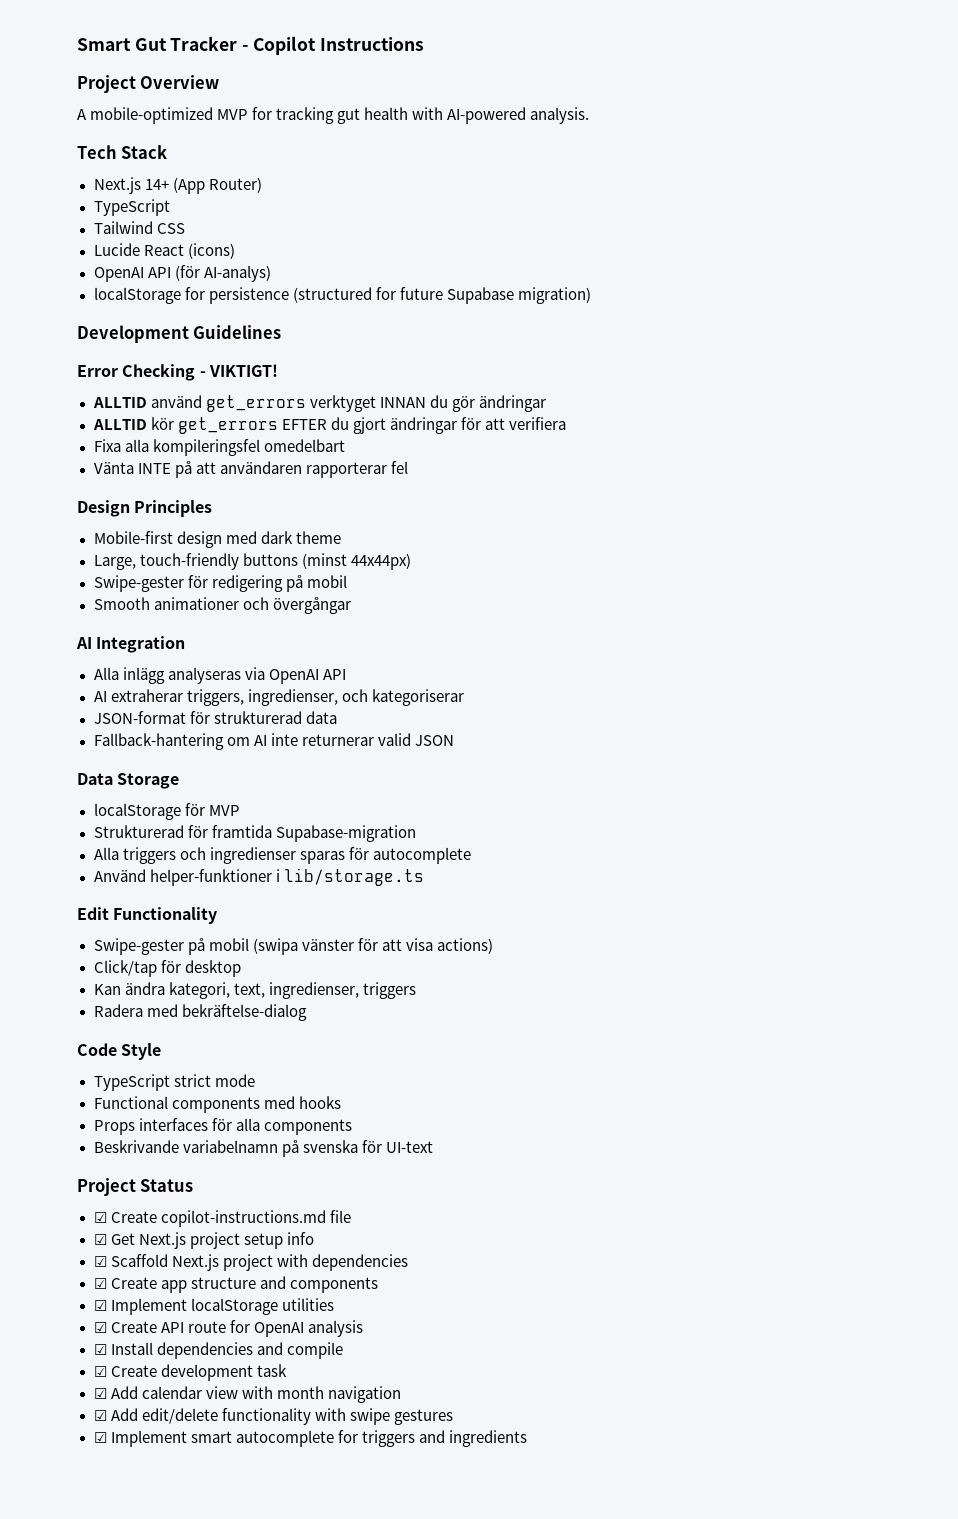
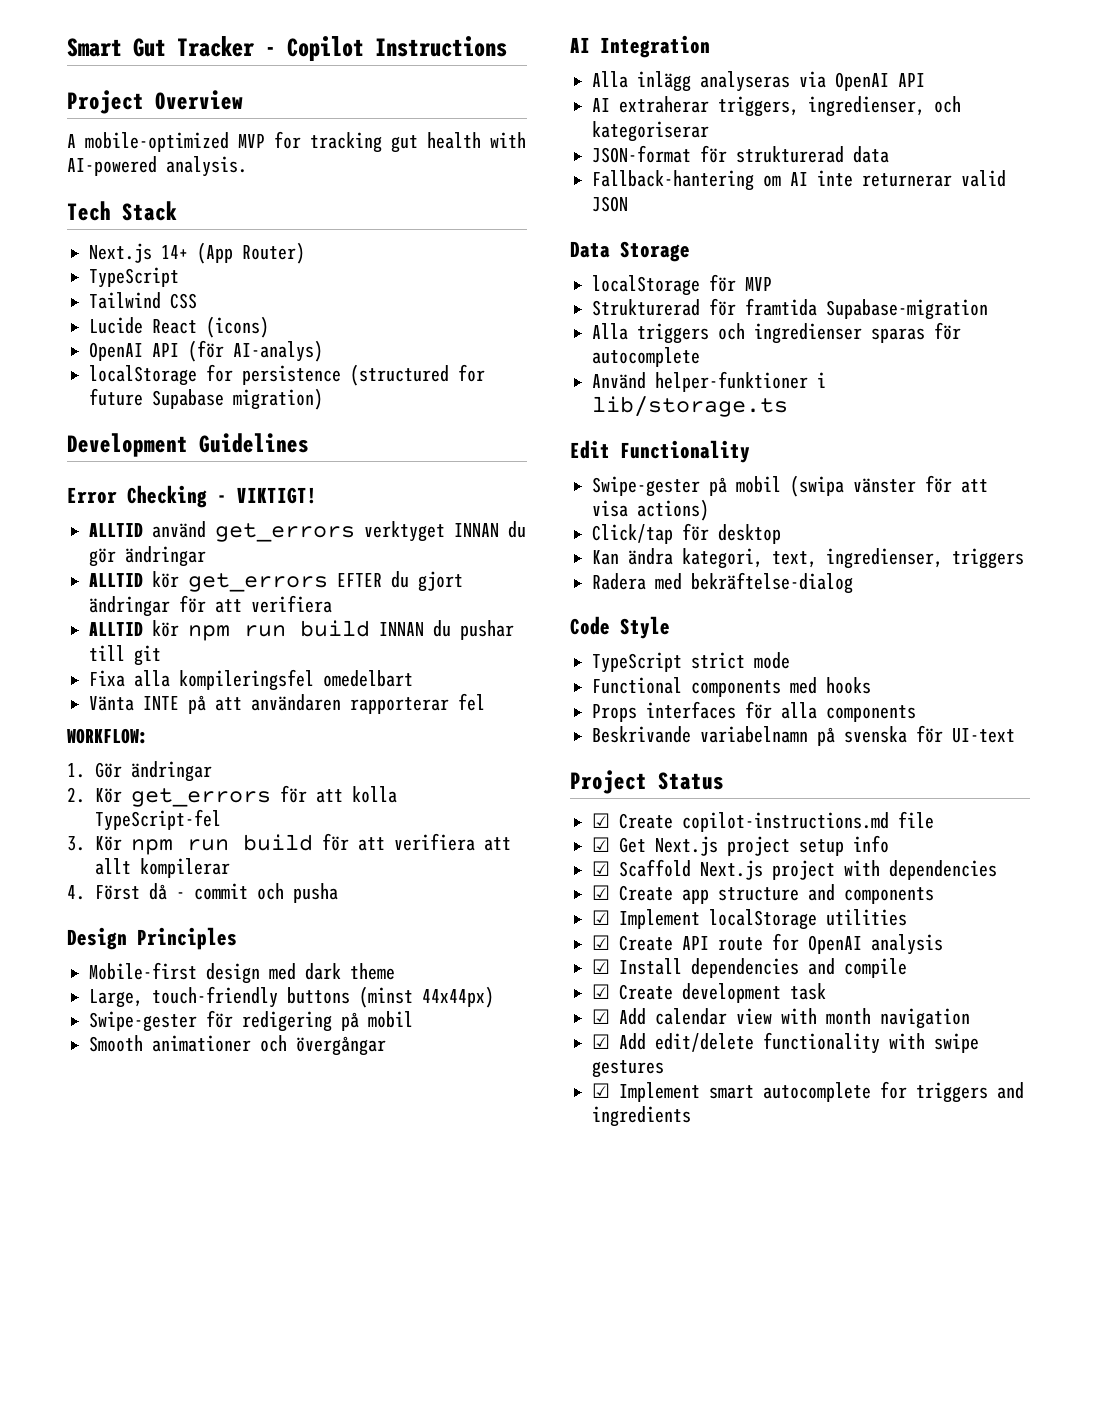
(566, 423) none -> [89,620,514,641] [89,645,161,666] // ALLTID kör npm run build INNAN du pushar till git
(408, 467) none -> [67,728,148,744] [67,761,212,782] [67,785,397,807] [95,809,221,831] [67,833,511,855] [95,858,230,878] [67,883,338,903] // WORKFLOW: // 1. Gör ändringar // 2. Kör get_errors för att kolla TypeScript-fel // 3. Kör npm run build för att verifiera att allt kompilerar // 4. Först då - commit och pusha

